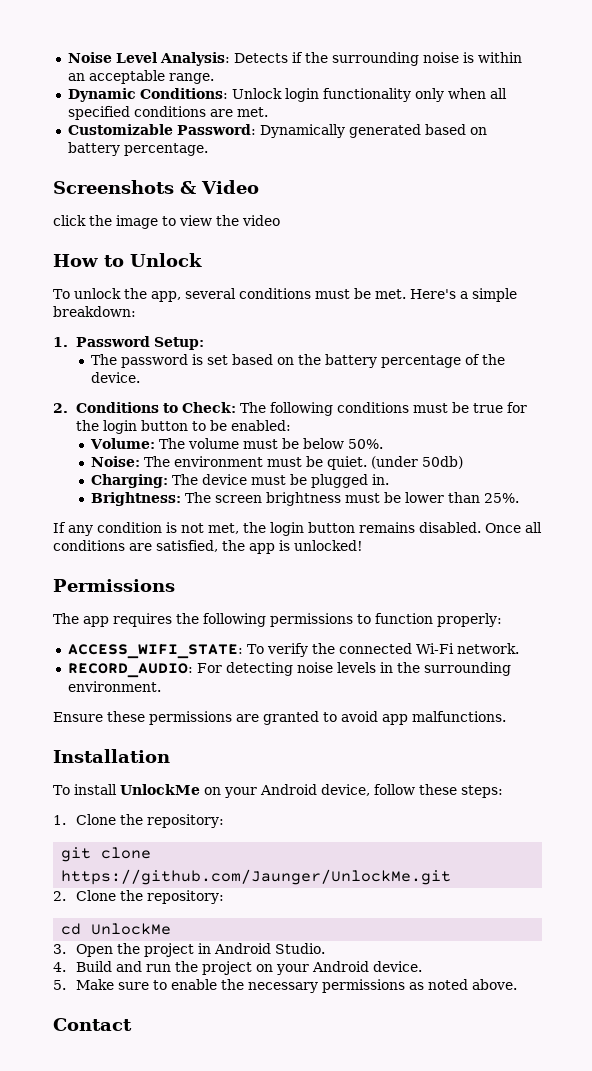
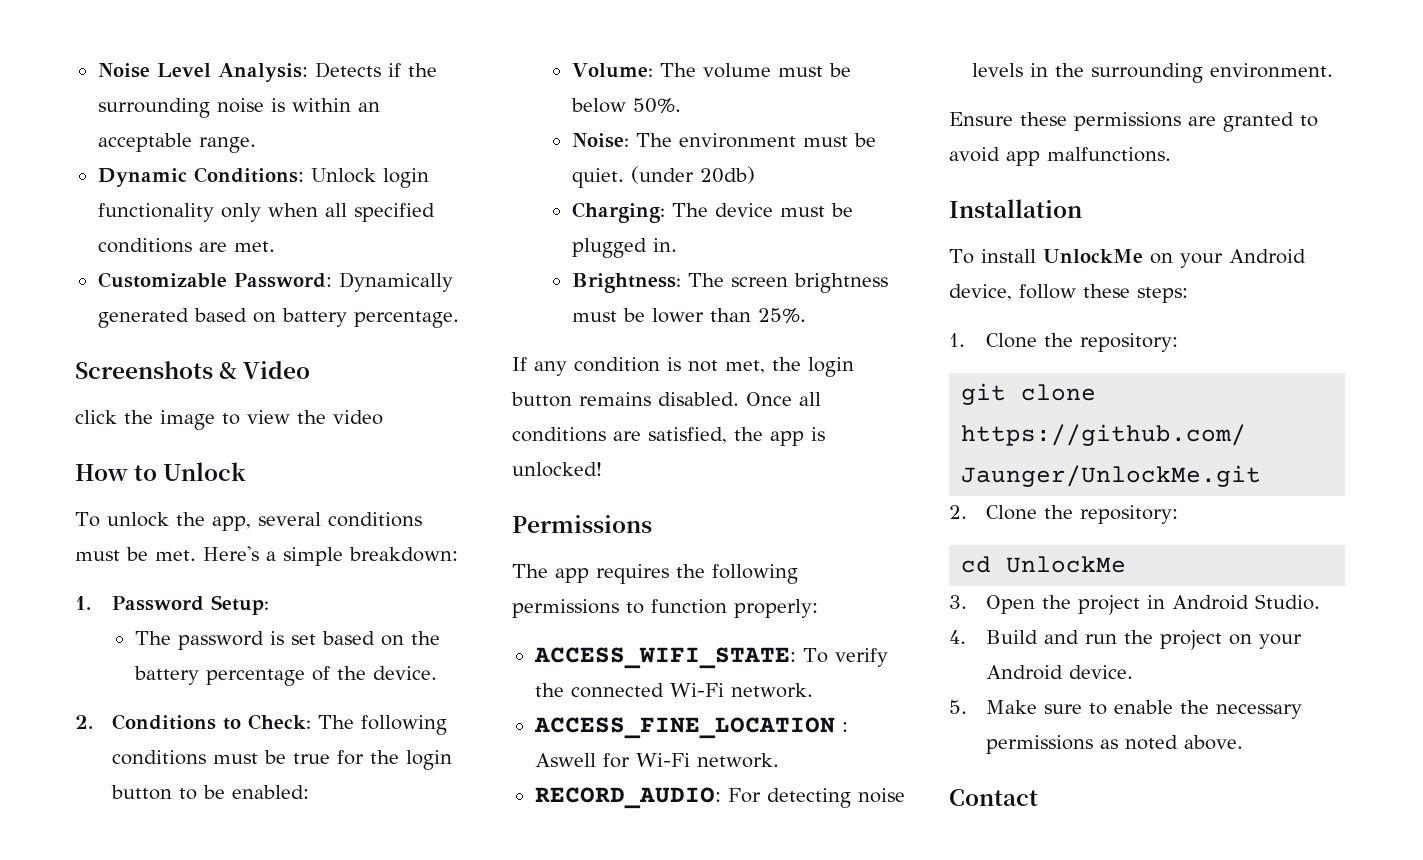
[422,456,464,469] 50db) -> [699,166,755,184] 20db)
(519, 648) none -> [533,717,848,739] [534,753,779,768] // ACCESS_FINE_LOCATION : Aswell for Wi-Fi network.

